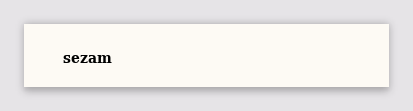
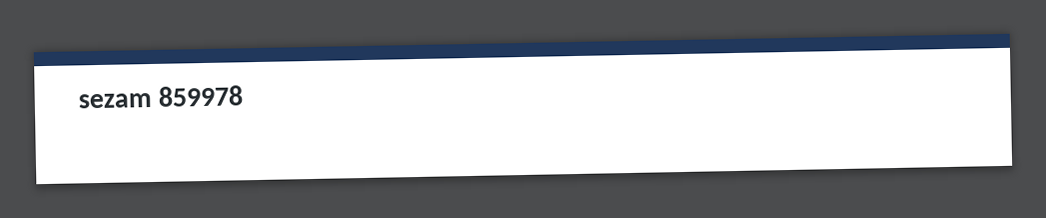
(112, 59) none -> [158,85,244,107] 859978

